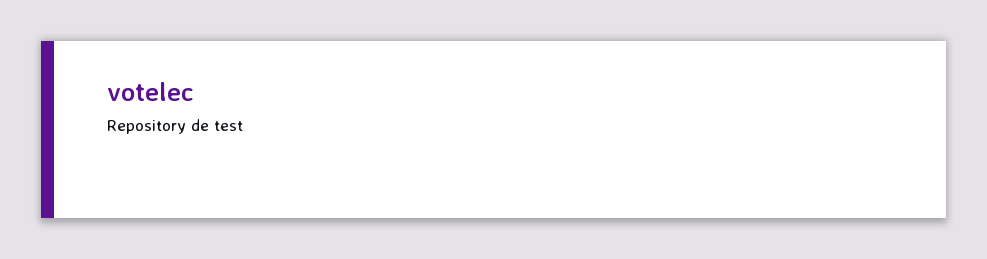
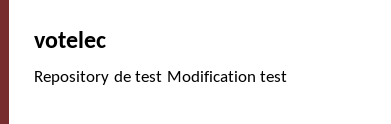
(243, 126) none -> [166,71,288,82] Modification test

